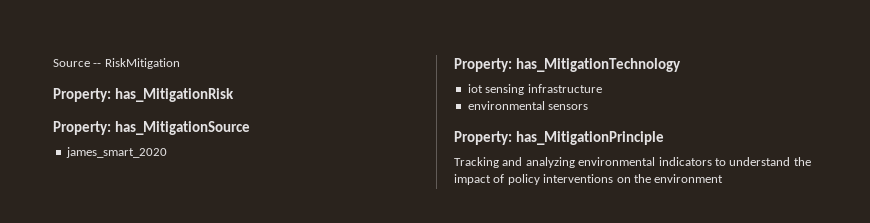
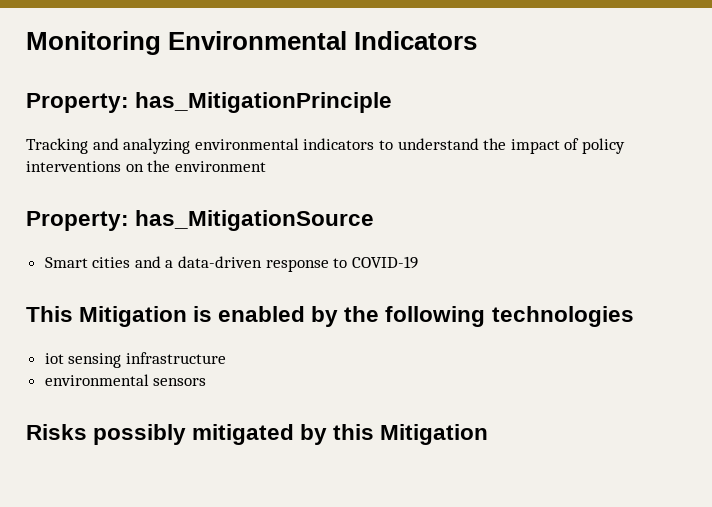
[53,58,180,69] [53,88,234,102] [53,121,250,135] [65,147,167,158] [454,58,681,72] [467,84,602,95] [467,101,589,110] Source -- RiskMitigation // Property: has_MitigationRisk // Property: has_MitigationSource // james_smart_2020 // Property: has_MitigationTechnology // iot sensing infrastructure // environmental sensors -> [26,31,478,55] Monitoring Environmental Indicators
(724, 178) none -> [26,210,375,231] [44,256,418,272] [26,306,634,327] [44,352,226,368] [44,374,207,386] [26,424,489,445] // Property: has_MitigationSource // Smart cities and a data-driven response to COVID-19 // This Mitigation is enabled by the following technologies // iot sensing infrastructure // environmental sensors // Risks possibly mitigated by this Mitigation

